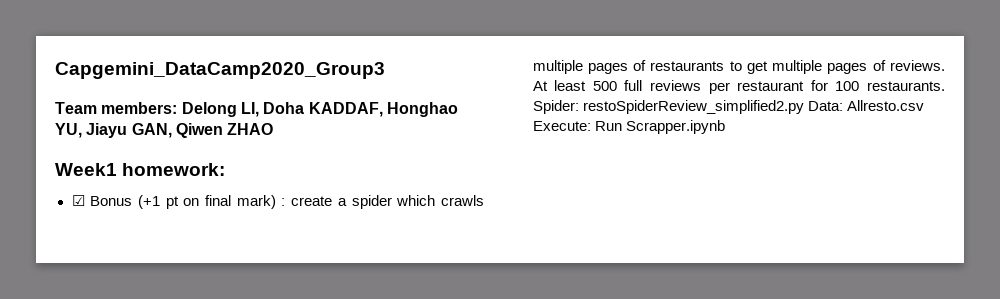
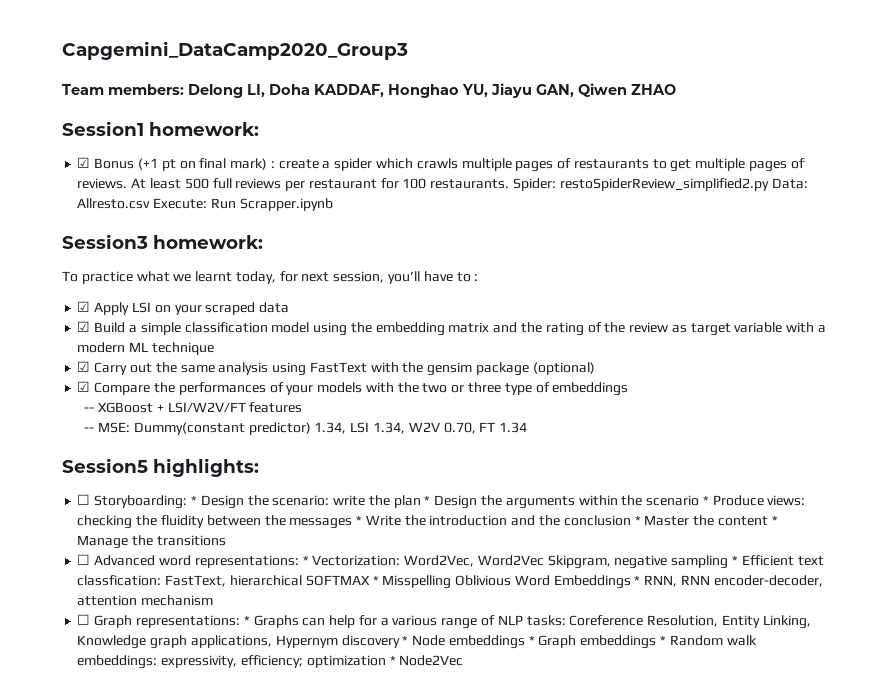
[55,163,117,176] Week1 -> [62,121,144,136] Session1
(725, 127) none -> [62,234,263,249] [62,271,479,284] [77,301,290,315] [77,321,826,336] [77,342,214,355] [77,361,595,376] [77,381,629,396] [84,402,303,413] [84,422,528,435] [62,458,259,477] [77,494,806,509] [77,515,778,529] [77,535,226,549] [77,554,824,569] [77,575,823,589] [77,595,214,606] [77,614,811,629] [77,635,757,649] [77,655,464,669] // Session3 homework: // To practice what we learnt today, for next session, you’ll have to : // ☑ Apply LSI on your scraped data // ☑ Build a simple classification model using the embedding matrix and the rating of the review as target variable with a modern ML technique // ☑ Carry out the same analysis using FastText with the gensim package (optional) // ☑ Compare the performances of your models with the two or three type of embeddings // -- XGBoost + LSI/W2V/FT features // -- MSE: Dummy(constant predictor) 1.34, LSI 1.34, W2V 0.70, FT 1.34 // Session5 highlights: // ☐ Storyboarding: * Design the scenario: write the plan * Design the arguments within the scenario * Produce views: checking the fluidity between the messages * Write the introduction and the conclusion * Master the content * Manage the transitions // ☐ Advanced word representations: * Vectorization: Word2Vec, Word2Vec Skipgram, negative sampling * Efficient text classfication: FastText, hierarchical SOFTMAX * Misspelling Oblivious Word Embeddings * RNN, RNN encoder-decoder, attention mechanism // ☐ Graph representations: * Graphs can help for a various range of NLP tasks: Coreference Resolution, Entity Linking, Knowledge graph applications, Hypernym discovery * Node embeddings * Graph embeddings * Random walk embeddings: expressivity, efficiency; optimization * Node2Vec

